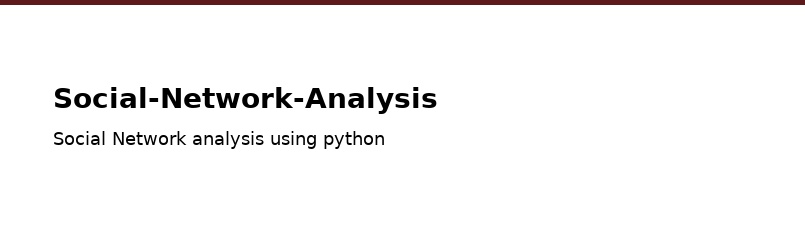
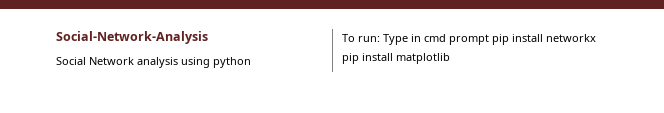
(385, 140) none -> [342,34,596,45] [342,53,450,64] // To run: Type in cmd prompt pip install networkx pip install matplotlib

